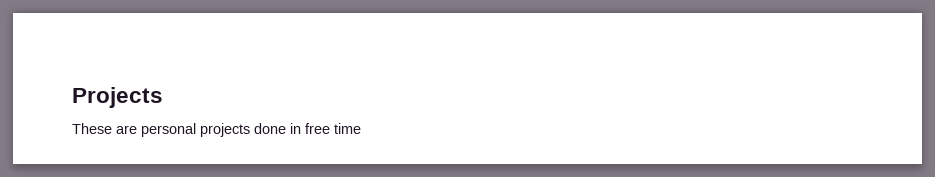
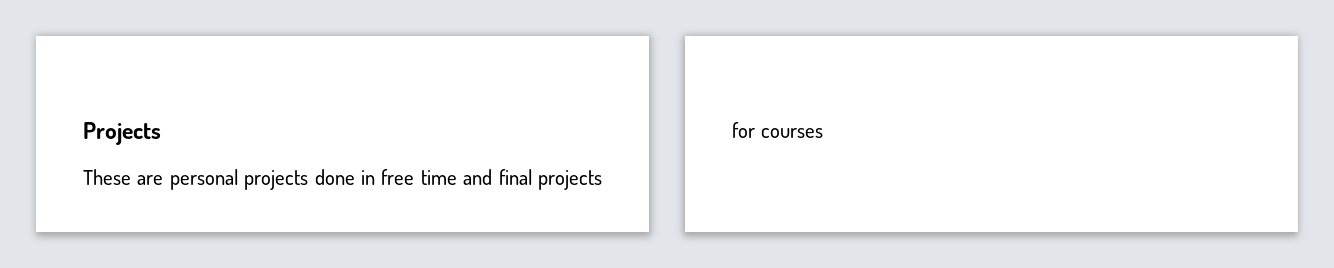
(361, 128) none -> [463,169,602,190] [732,122,823,138] and final projects for courses

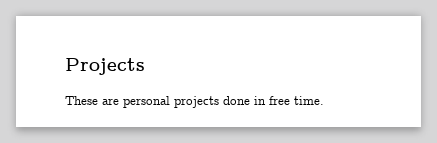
[420,169,602,190] [732,122,823,138] time and final projects for courses -> [294,96,324,105] time.

